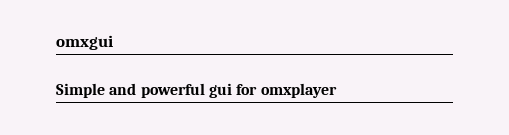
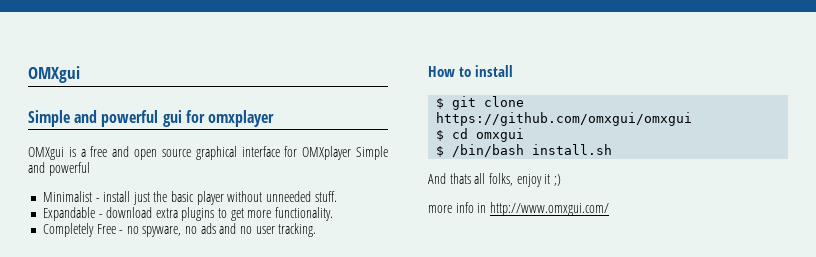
[56,35,113,50] omxgui -> [28,66,80,83] OMXgui
(337, 90) none -> [28,146,388,160] [28,162,90,176] [42,191,337,205] [42,207,334,221] [42,223,317,237] [428,65,513,77] [436,96,525,110] [436,112,693,126] [436,128,525,142] [436,144,613,157] [428,173,561,187] [428,202,609,216] // OMXgui is a free and open source graphical interface for OMXplayer Simple and powerful // Minimalist - install just the basic player without unneeded stuff. // Expandable - download extra plugins to get more functionality. // Completely Free - no spyware, no ads and no user tracking. // How to install // $ git clone https://github.com/omxgui/omxgui // $ cd omxgui // $ /bin/bash install.sh // And thats all folks, enjoy it ;) // more info in http://www.omxgui.com/

